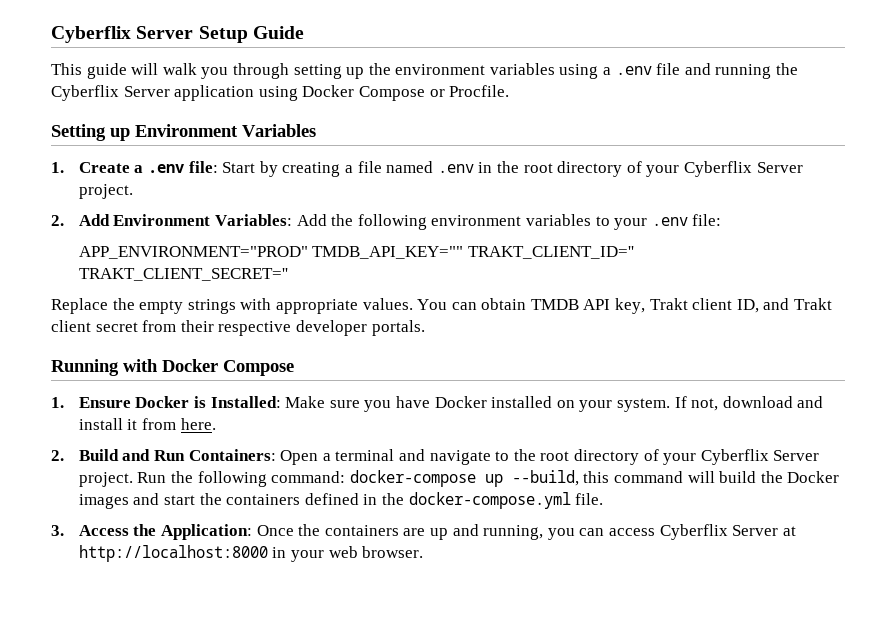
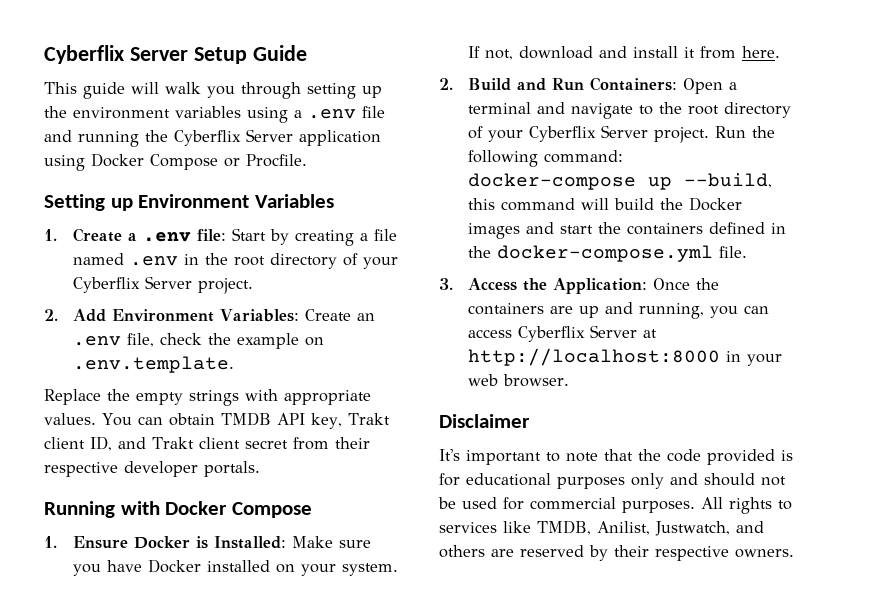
[296,214,722,230] [78,246,635,259] [78,268,288,281] Add the following environment variables to your .env file: // APP_ENVIRONMENT="PROD" TMDB_API_KEY="" TRAKT_CLIENT_ID='' TRAKT_CLIENT_SECRET='' -> [304,309,375,321] [72,333,324,349] [72,356,234,373] Create an .env file, check the example on .env.template.
(424, 552) none -> [439,414,530,428] [439,449,793,465] [439,473,786,489] [438,497,792,514] [439,520,764,536] [439,545,794,561] // Disclaimer // It's important to note that the code provided is for educational purposes only and should not be used for commercial purposes. All rights to services like TMDB, Anilist, Justwatch, and others are reserved by their respective owners.

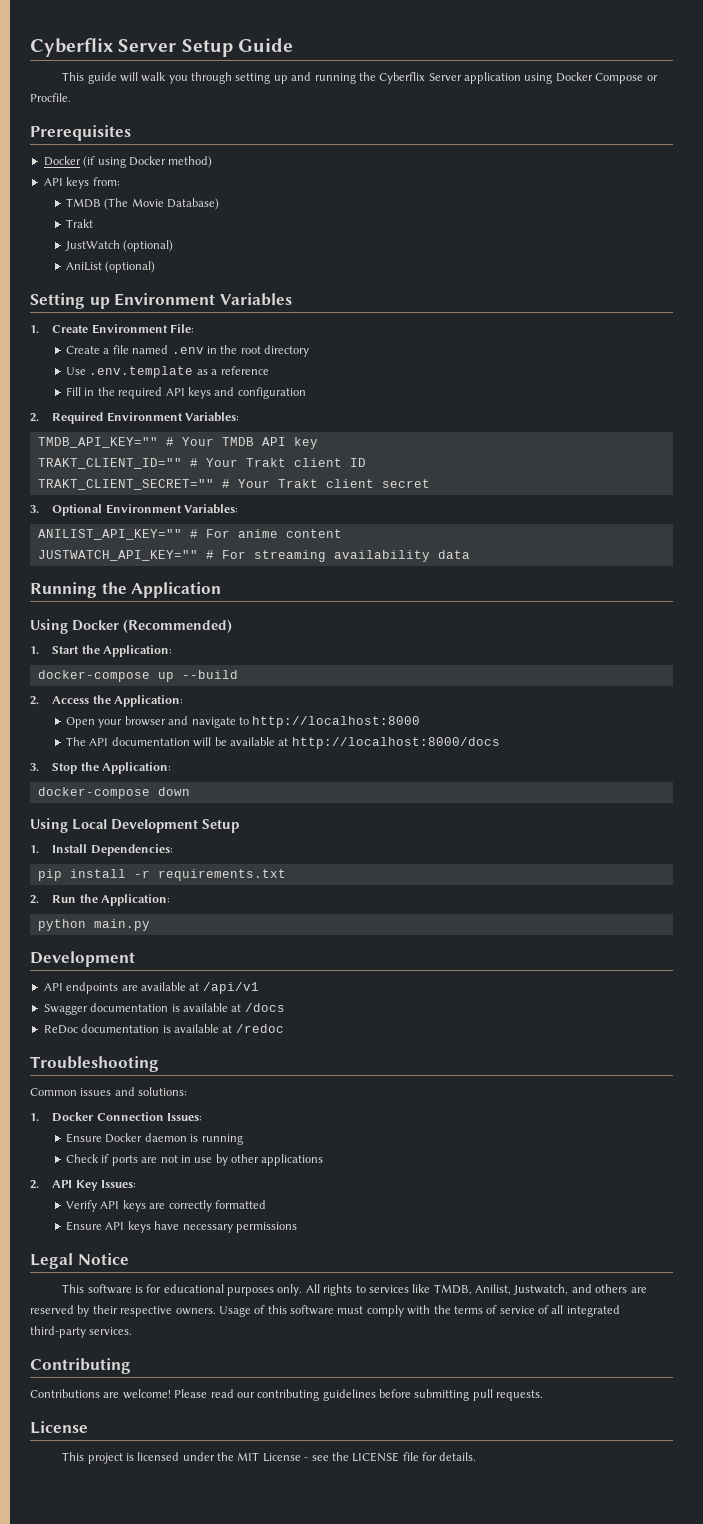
[44,106,385,123] the environment variables using a .env file -> (288, 79) none
(307, 160) none -> [30,125,131,141] [43,156,213,168] [43,177,120,189] [66,198,220,210] [66,219,94,228] [65,240,174,252] [66,261,156,273] // Prerequisites // Docker (if using Docker method) // API keys from: // TMDB (The Movie Database) // Trakt // JustWatch (optional) // AniList (optional)
[127,228,354,246] a .env file: Start by creating -> [91,324,195,334] [66,346,101,354] Environment File: // Create
[342,253,398,269] [72,276,253,294] [44,309,375,322] [72,333,324,349] [72,356,234,373] [44,389,371,406] [44,412,390,429] [44,436,370,451] [44,461,260,477] [44,501,312,518] [44,536,371,549] [72,559,398,576] [467,46,780,60] [439,77,737,94] [467,102,791,119] [467,125,775,143] [467,150,623,167] [467,173,772,190] [467,197,742,211] [467,222,786,239] [467,245,747,262] [439,278,719,294] [467,302,769,319] [467,325,657,342] [467,348,782,366] [467,374,569,387] [439,414,530,428] [439,449,793,465] [439,473,786,489] [438,497,695,513] of your Cyberflix Server project. // 2. Add Environment Variables: Create an .env file, check the example on .env.template. // Replace the empty strings with appropriate values. You can obtain TMDB API key, Trakt client ID, and Trakt client secret from their respective developer portals. // Running with Docker Compose // 1. Ensure Docker is Installed: Make sure you have Docker installed on your system. If not, download and install it from here. // 2. Build and Run Containers: Open a terminal and navigate to the root directory of your Cyberflix Server project. Run the following command: docker-compose up --build, this command will build the Docker images and start the containers defined in the docker-compose.yml file. // 3. Access the Application: Once the containers are up and running, you can access Cyberflix Server at http://localhost:8000 in your web browser. // Disclaimer // It's important to note that the code provided is for educational purposes only and should not be used for commercial purposes. -> [66,366,269,378] [66,387,306,399] [30,412,240,424] [37,437,318,449] [37,458,366,469] [37,479,430,490] [30,504,239,516] [37,529,342,540] [37,550,470,562] [30,582,222,598] [30,619,232,634] [30,645,173,657] [37,670,238,682] [30,695,184,707] [66,716,421,728] [66,737,500,749] [30,762,172,774] [37,787,190,799] [30,818,239,833] [30,844,173,856] [37,869,286,881] [30,894,171,906] [37,919,150,931] [30,951,135,967] [43,982,259,994] [43,1003,285,1015] [43,1024,284,1034] [30,1056,159,1072] [30,1087,188,1096] [30,1112,203,1122] [66,1133,243,1145] [66,1154,324,1166] [30,1180,137,1191] [66,1200,266,1212] [66,1221,297,1233] [30,1253,129,1269] [62,1284,303,1296] // Use .env.template as a reference // Fill in the required API keys and configuration // 2. Required Environment Variables: // TMDB_API_KEY="" # Your TMDB API key // TRAKT_CLIENT_ID="" # Your Trakt client ID // TRAKT_CLIENT_SECRET="" # Your Trakt client secret // 3. Optional Environment Variables: // ANILIST_API_KEY="" # For anime content // JUSTWATCH_API_KEY="" # For streaming availability data // Running the Application // Using Docker (Recommended) // 1. Start the Application: // docker-compose up --build // 2. Access the Application: // Open your browser and navigate to http://localhost:8000 // The API documentation will be available at http://localhost:8000/docs // 3. Stop the Application: // docker-compose down // Using Local Development Setup // 1. Install Dependencies: // pip install -r requirements.txt // 2. Run the Application: // python main.py // Development // API endpoints are available at /api/v1 // Swagger documentation is available at /docs // ReDoc documentation is available at /redoc // Troubleshooting // Common issues and solutions: // 1. Docker Connection Issues: // Ensure Docker daemon is running // Check if ports are not in use by other applications // 2. API Key Issues: // Verify API keys are correctly formatted // Ensure API keys have necessary permissions // Legal Notice // This software is for educational purposes only.
(794, 553) none -> [218,1305,620,1317] [30,1326,133,1338] [30,1358,131,1374] [30,1389,544,1401] [30,1421,88,1434] [62,1452,477,1464] Usage of this software must comply with the terms of service of all integrated third-party services. // Contributing // Contributions are welcome! Please read our contributing guidelines before submitting pull requests. // License // This project is licensed under the MIT License - see the LICENSE file for details.

